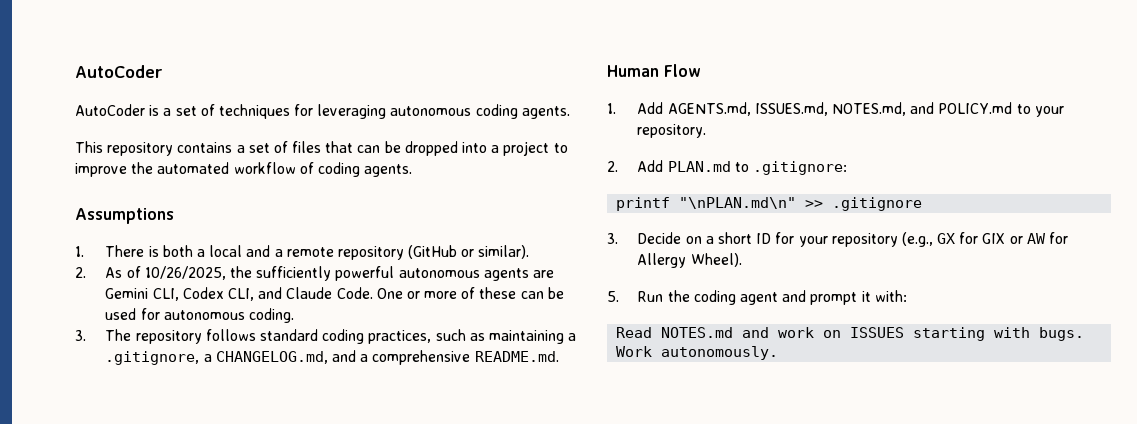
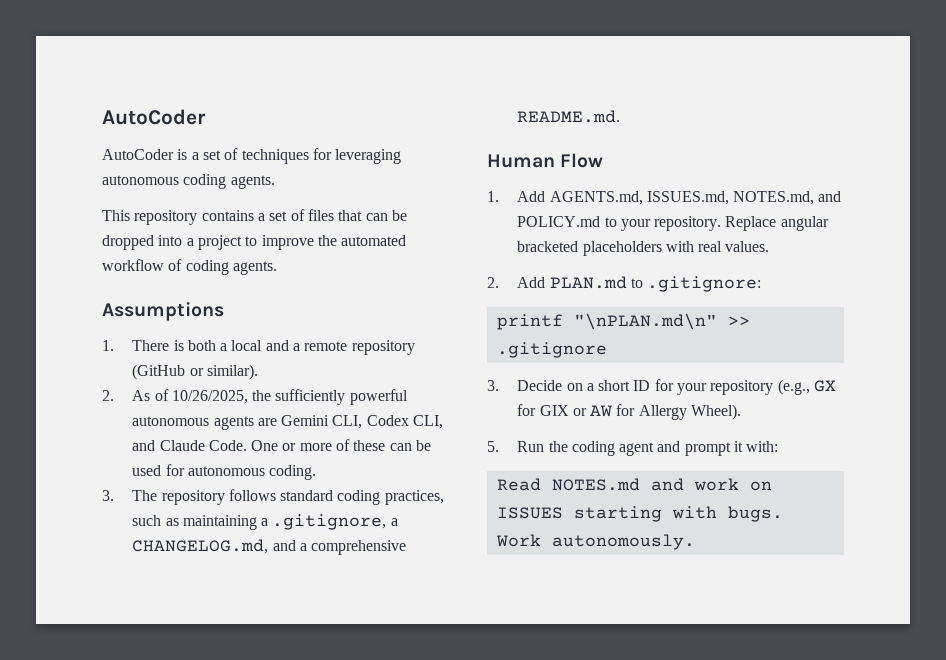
(707, 131) none -> [725,216,829,231] [517,241,770,256] Replace angular bracketed placeholders with real values.

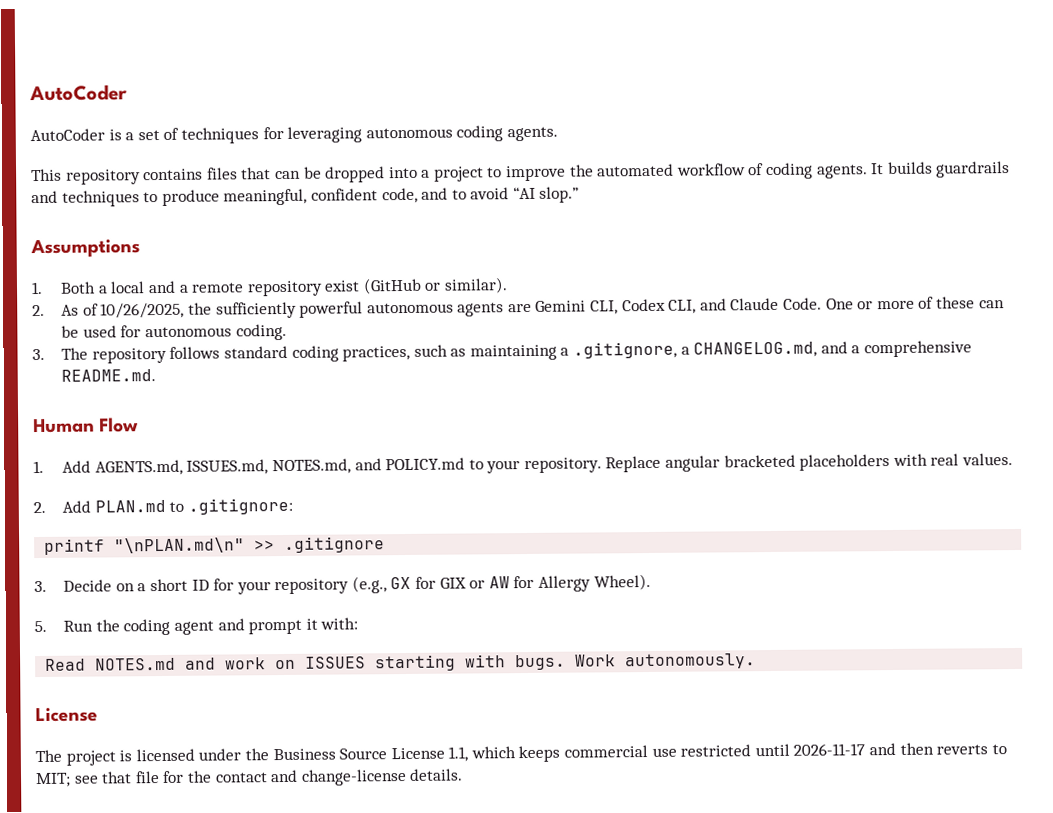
[257,209,305,221] a set of -> (204, 174) none
(277, 268) none -> [871,161,1011,178] [31,186,580,207] It builds guardrails and techniques to produce meaningful, confident code, and to avoid “AI slop.”
[132,340,216,351] There is both -> [60,281,97,294] Both
(415, 347) none -> [324,280,361,292] exist
(695, 542) none -> [35,707,98,723] [35,742,1007,766] [35,768,464,788] // License // The project is licensed under the Business Source License 1.1, which keeps commercial use restricted until 2026-11-17 and then reverts to MIT; see that file for the contact and change-license details.

